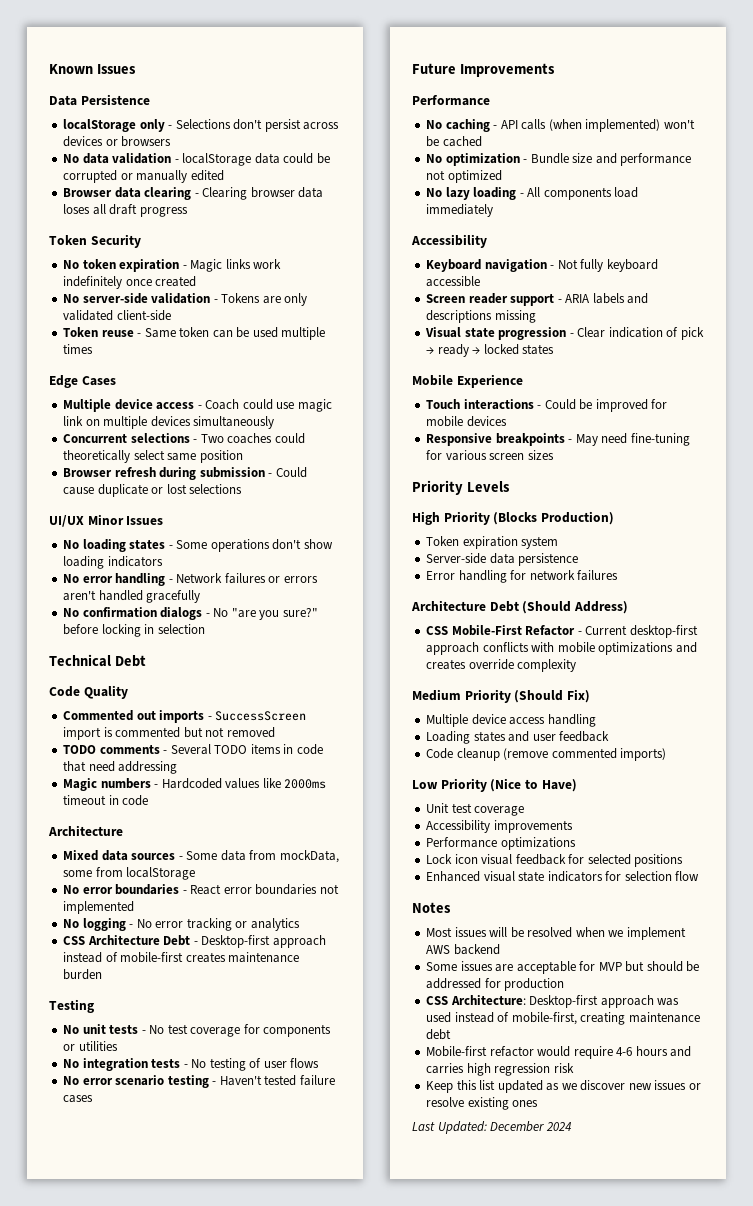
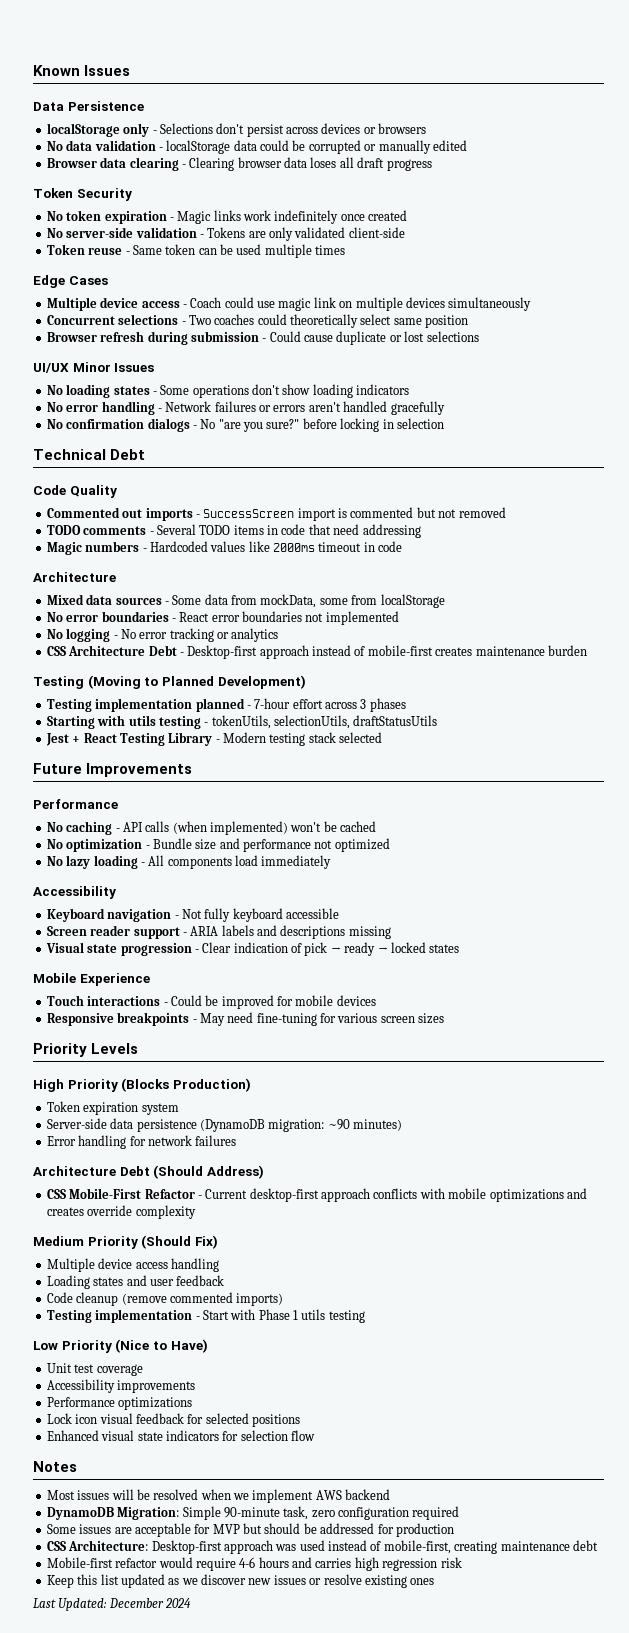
[63,1024,332,1037] [63,1041,118,1051] [63,1058,320,1071] [63,1075,335,1088] [63,1095,94,1103] // No unit tests - No test coverage for components or utilities // No integration tests - No testing of user flows // No error scenario testing - Haven't tested failure cases -> [87,675,306,689] [46,698,406,712] [46,715,438,729] [45,732,383,746] (Moving to Planned Development) // Testing implementation planned - 7-hour effort across 3 phases // Starting with utils testing - tokenUtils, selectionUtils, draftStatusUtils // Jest + React Testing Library - Modern testing stack selected
(579, 559) none -> [199,1119,402,1132] (DynamoDB migration: ~90 minutes)
(667, 754) none -> [46,1309,365,1323] // Testing implementation - Start with Phase 1 utils testing
(500, 949) none -> [46,1506,460,1520] // DynamoDB Migration: Simple 90-minute task, zero configuration required

